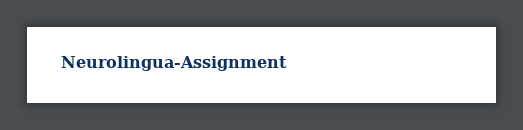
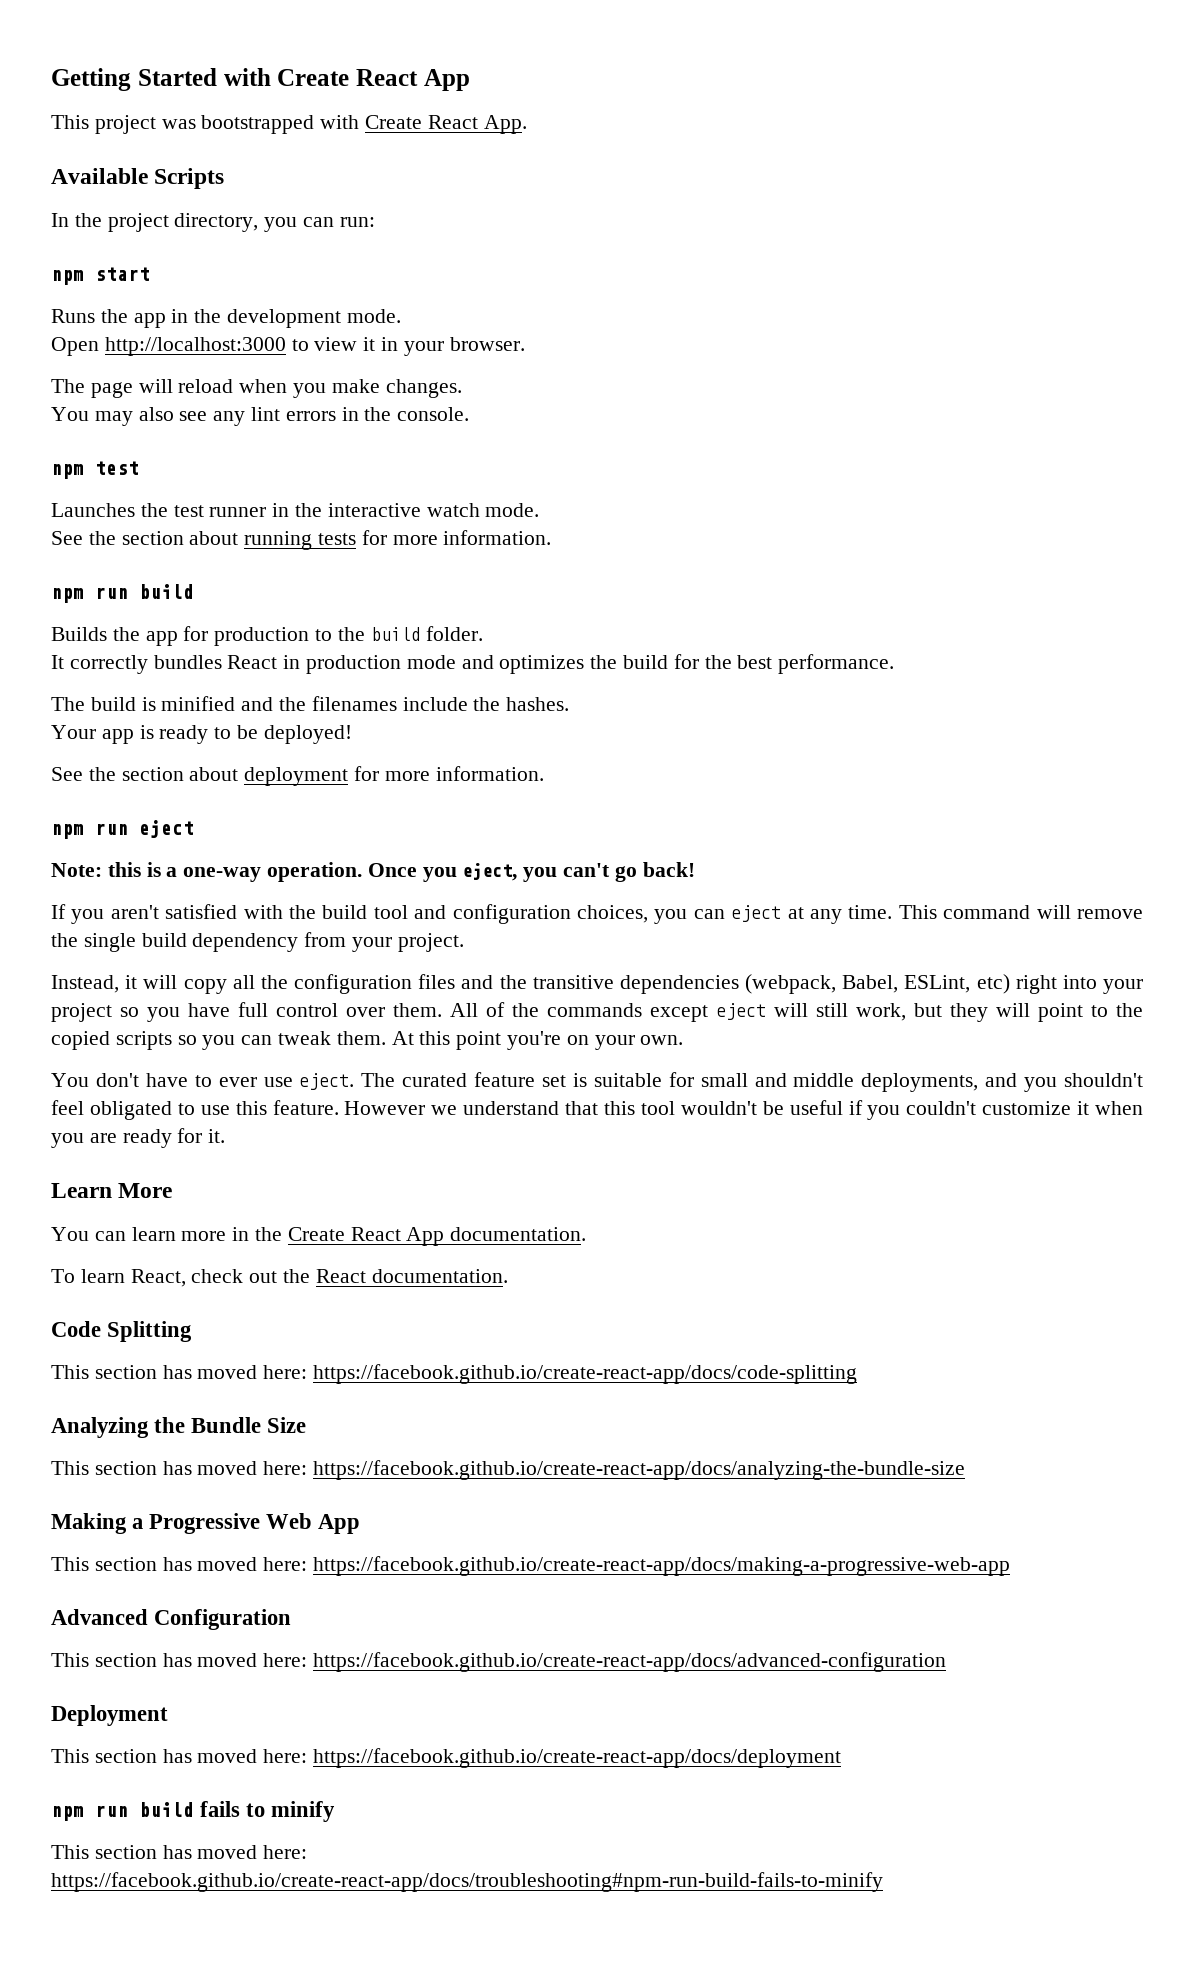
[61,56,287,71] Neurolingua-Assignment -> [51,68,470,91] [51,115,527,134] [51,168,225,189] [51,213,375,232] [51,267,150,285] [51,309,401,328] [51,337,525,356] [51,379,462,398] [51,407,470,426] [51,461,139,479] [51,503,540,517] [51,530,552,550] [51,584,194,603] [51,626,484,646] [51,654,895,674] [51,696,570,711] [51,725,352,744] [51,766,544,786] [51,820,194,839] [51,862,695,882] [51,904,1143,924] [51,932,464,952] [51,974,1143,994] [51,1002,1143,1022] [51,1031,684,1050] [51,1072,1143,1092] [51,1100,1143,1120] [51,1128,226,1148] [51,1183,173,1198] [51,1227,587,1246] [51,1269,508,1287] [51,1321,193,1342] [51,1364,858,1384] [51,1417,307,1438] [51,1460,966,1480] [51,1513,361,1534] [51,1556,1011,1576] [51,1609,292,1630] [51,1652,947,1672] [51,1705,168,1726] [51,1748,842,1768] [51,1801,336,1822] [51,1845,308,1859] [51,1872,883,1892] Getting Started with Create React App // This project was bootstrapped with Create React App. // Available Scripts // In the project directory, you can run: // npm start // Runs the app in the development mode. // Open http://localhost:3000 to view it in your browser. // The page will reload when you make changes. // You may also see any lint errors in the console. // npm test // Launches the test runner in the interactive watch mode. // See the section about running tests for more information. // npm run build // Builds the app for production to the build folder. // It correctly bundles React in production mode and optimizes the build for the best performance. // The build is minified and the filenames include the hashes. // Your app is ready to be deployed! // See the section about deployment for more information. // npm run eject // Note: this is a one-way operation. Once you eject, you can't go back! // If you aren't satisfied with the build tool and configuration choices, you can eject at any time. This command will remove the single build dependency from your project. // Instead, it will copy all the configuration files and the transitive dependencies (webpack, Babel, ESLint, etc) right into your project so you have full control over them. All of the commands except eject will still work, but they will point to the copied scripts so you can tweak them. At this point you're on your own. // You don't have to ever use eject. The curated feature set is suitable for small and middle deployments, and you shouldn't feel obligated to use this feature. However we understand that this tool wouldn't be useful if you couldn't customize it when you are ready for it. // Learn More // You can learn more in the Create React App documentation. // To learn React, check out the React documentation. // Code Splitting // This section has moved here: https://facebook.github.io/create-react-app/docs/code-splitting // Analyzing the Bundle Size // This section has moved here: https://facebook.github.io/create-react-app/docs/analyzing-the-bundle-size // Making a Progressive Web App // This section has moved here: https://facebook.github.io/create-react-app/docs/making-a-progressive-web-app // Advanced Configuration // This section has moved here: https://facebook.github.io/create-react-app/docs/advanced-configuration // Deployment // This section has moved here: https://facebook.github.io/create-react-app/docs/deployment // npm run build fails to minify // This section has moved here: https://facebook.github.io/create-react-app/docs/troubleshooting#npm-run-build-fails-to-minify

